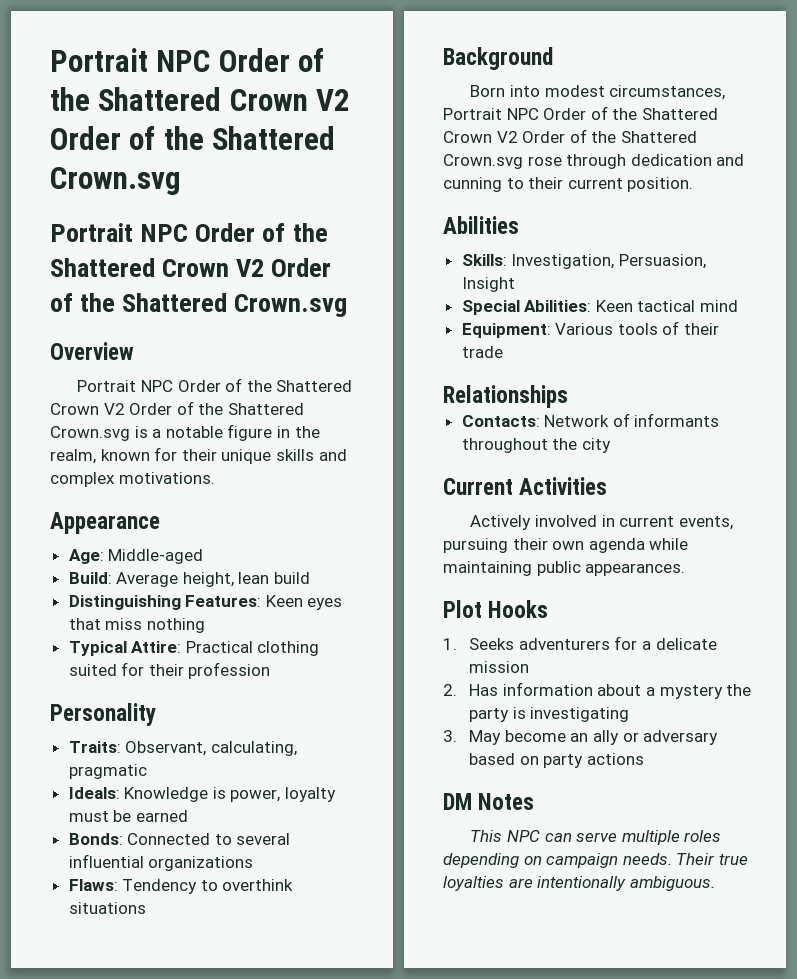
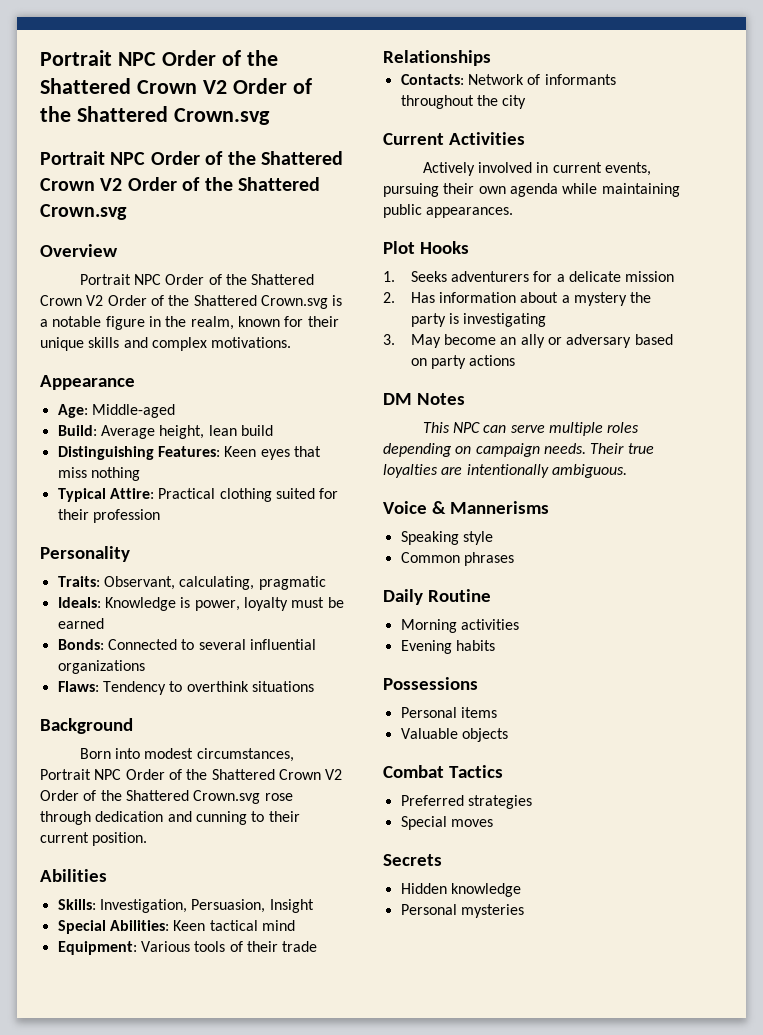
(715, 883) none -> [383,501,549,514] [400,531,493,545] [400,552,514,566] [383,589,491,605] [400,619,519,633] [400,640,495,654] [383,677,478,690] [400,707,497,718] [400,728,508,742] [383,765,503,778] [400,795,532,809] [400,816,493,830] [383,854,442,866] [400,883,521,897] [400,904,524,918] // Voice & Mannerisms // Speaking style // Common phrases // Daily Routine // Morning activities // Evening habits // Possessions // Personal items // Valuable objects // Combat Tactics // Preferred strategies // Special moves // Secrets // Hidden knowledge // Personal mysteries

